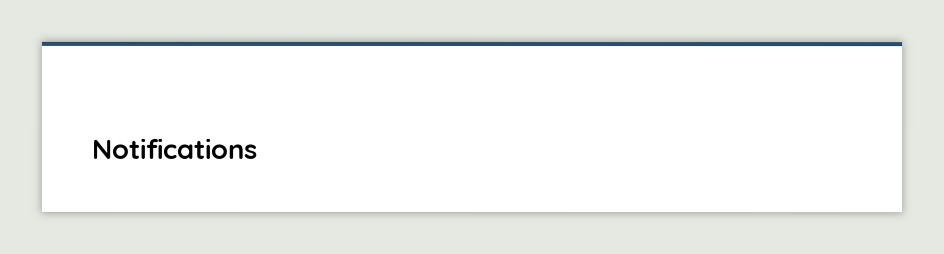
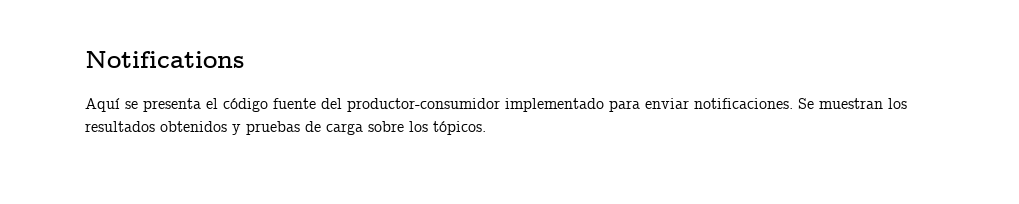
(257, 148) none -> [85,98,907,112] [85,121,486,135] // Aquí se presenta el código fuente del productor-consumidor implementado para enviar notificaciones. Se muestran los resultados obtenidos y pruebas de carga sobre los tópicos.

